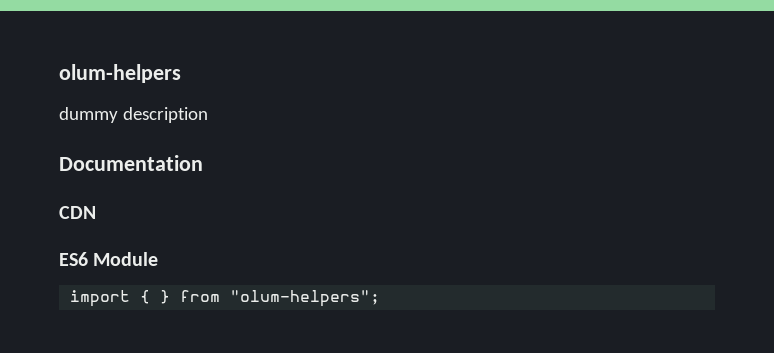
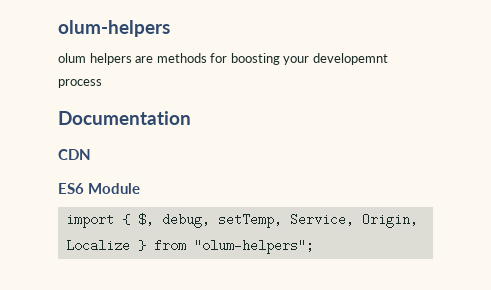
[59,107,208,123] dummy description -> [58,53,388,65] [58,79,102,88] olum helpers are methods for boosting your developemnt process
(151, 297) none -> [137,213,418,228] [65,239,130,252] $, debug, setTemp, Service, Origin, Localize

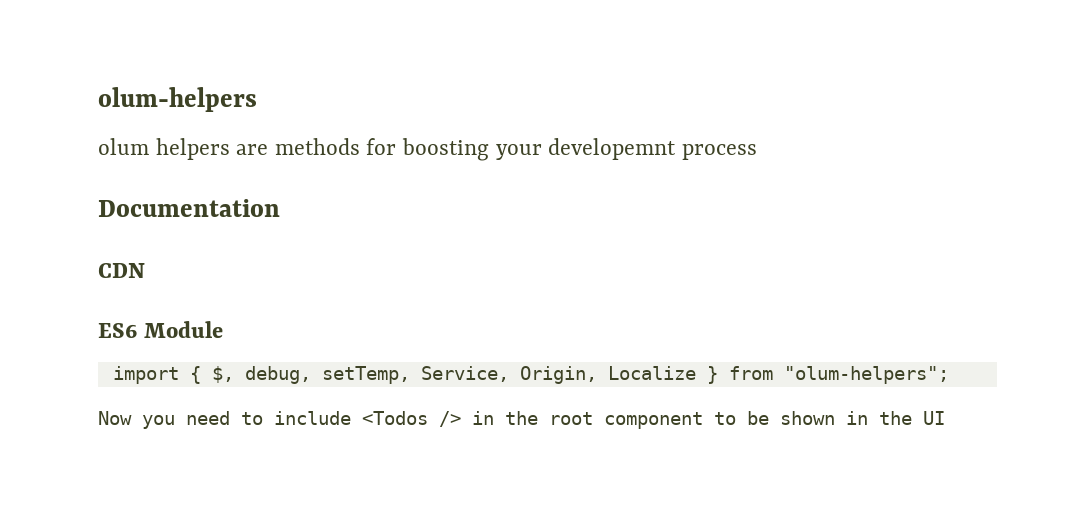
(314, 246) none -> [98,411,945,429] // Now you need to include <Todos /> in the root component to be shown in the UI

